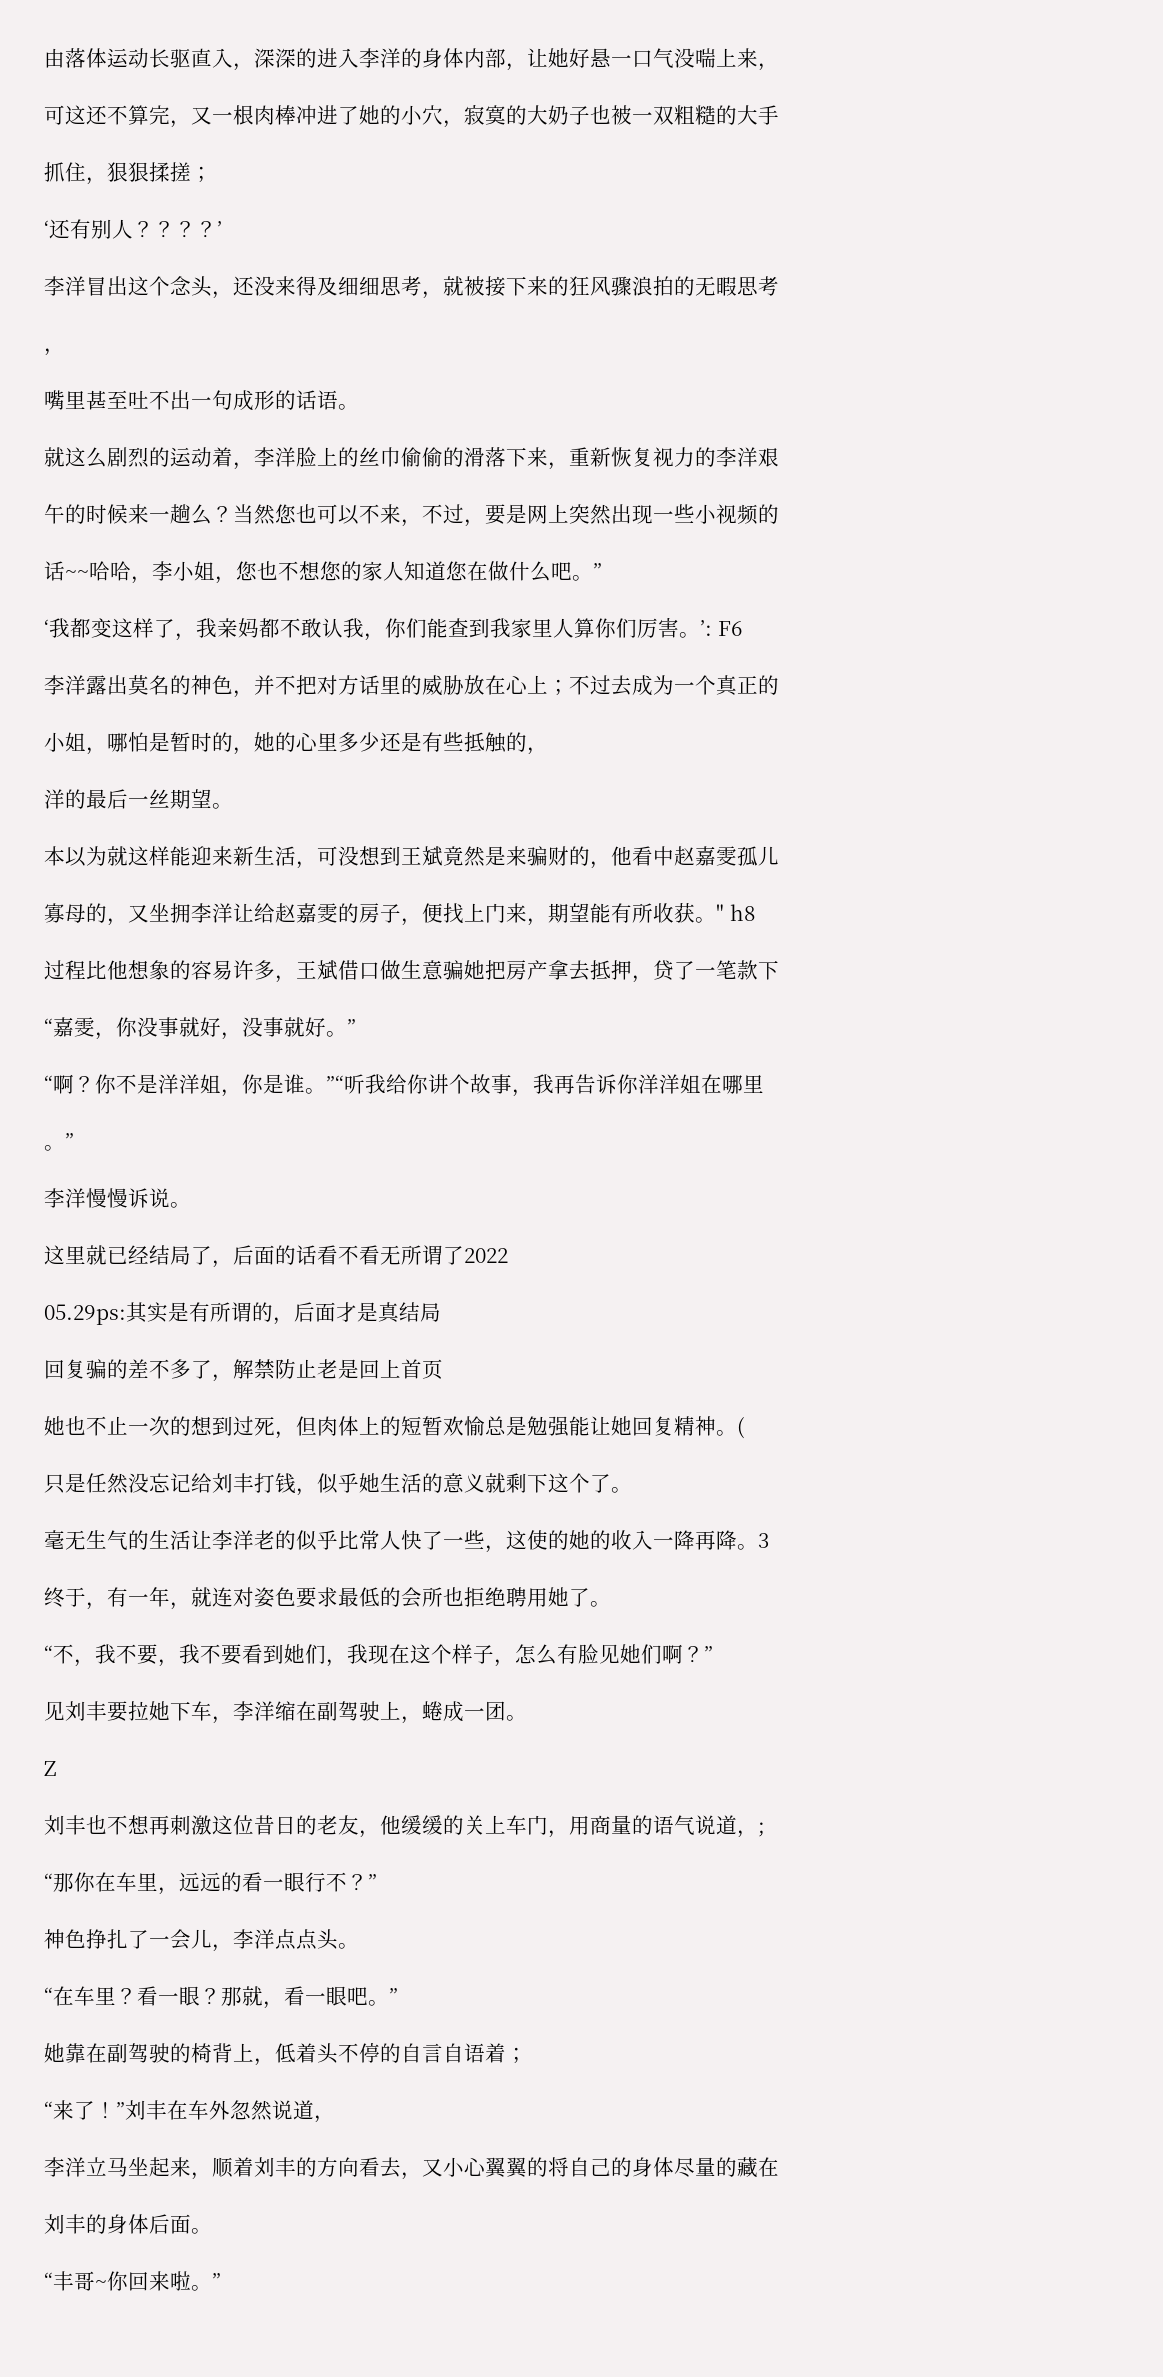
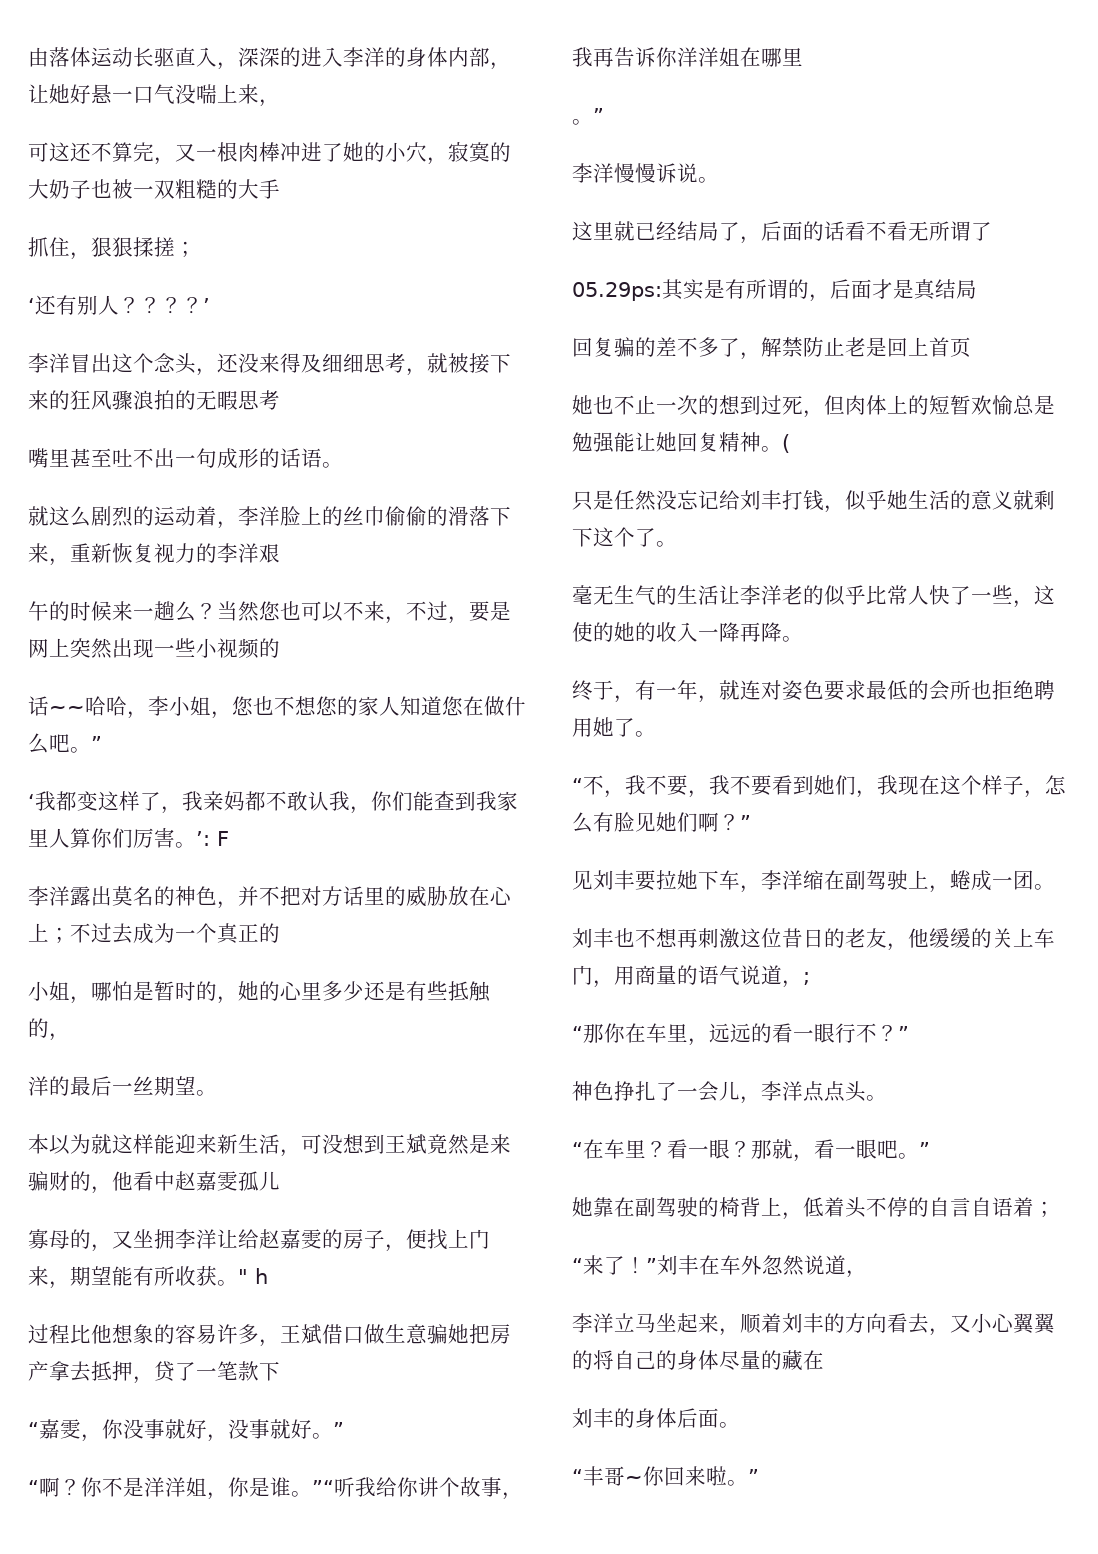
[44,348,65,356] // ， -> (280, 400) none
[717,621,742,636] F6 -> [217,831,229,846] F
[729,904,755,921] h8 -> [255,1268,268,1284] h
[464,1248,508,1263] 2022 -> (992, 231) none
[758,1533,769,1548] 3 -> (803, 639) none
[44,1761,56,1776] // Z -> (1055, 887) none

